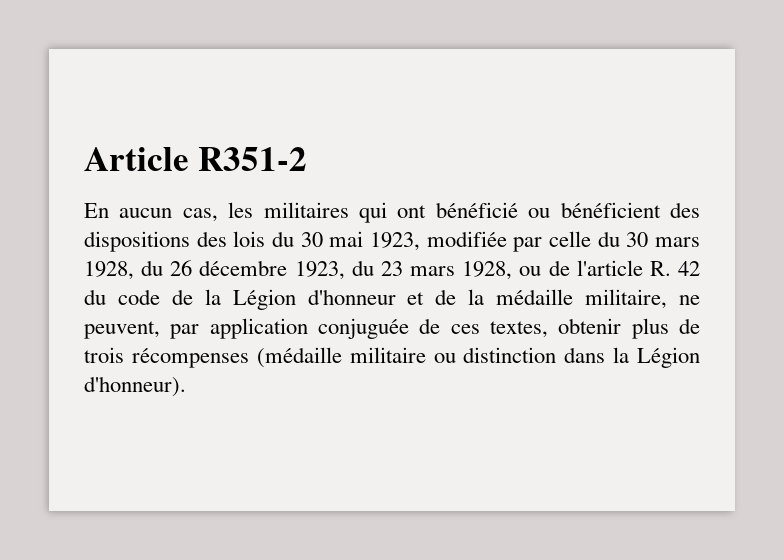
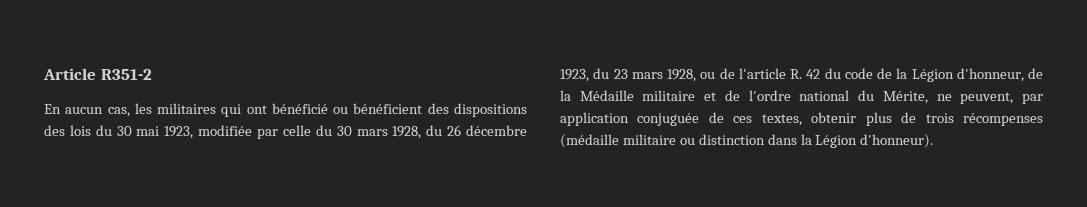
[307,289,668,309] d'honneur et de la médaille militaire, -> [956,68,1043,82] [560,90,928,104] d'honneur, de la Médaille militaire et de l'ordre national du Mérite,

